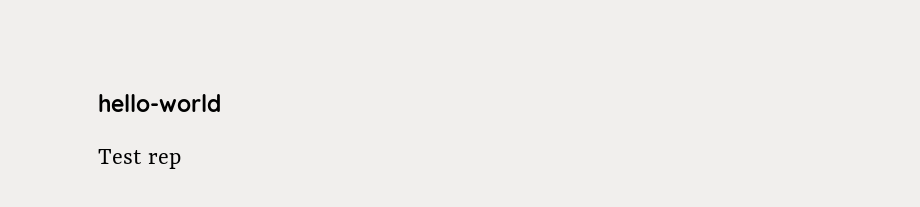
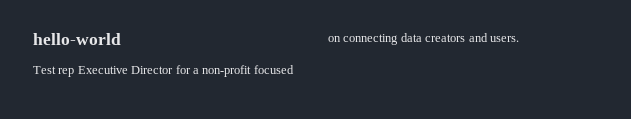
(181, 161) none -> [77,65,294,77] [328,33,519,45] Executive Director for a non-profit focused on connecting data creators and users.

